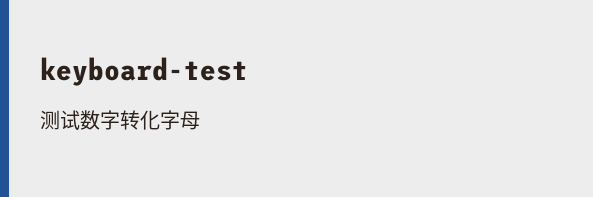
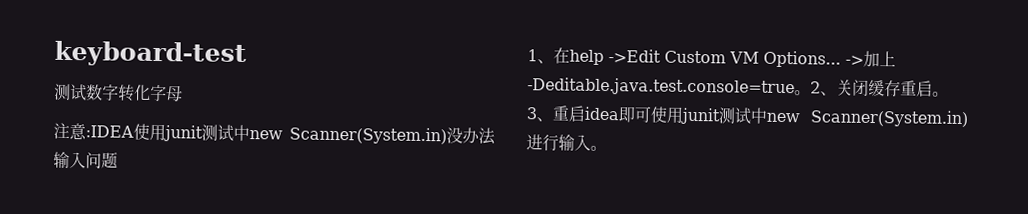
(200, 120) none -> [53,122,496,145] [53,151,118,169] [527,47,896,68] [527,77,949,97] [526,105,968,128] [526,134,607,152] // 注意:IDEA使用junit测试中new Scanner(System.in)没办法输入问题 // 1、在help ->Edit Custom VM Options... ->加上-Deditable.java.test.console=true。2、关闭缓存重启。3、重启idea即可使用junit测试中new Scanner(System.in)进行输入。

